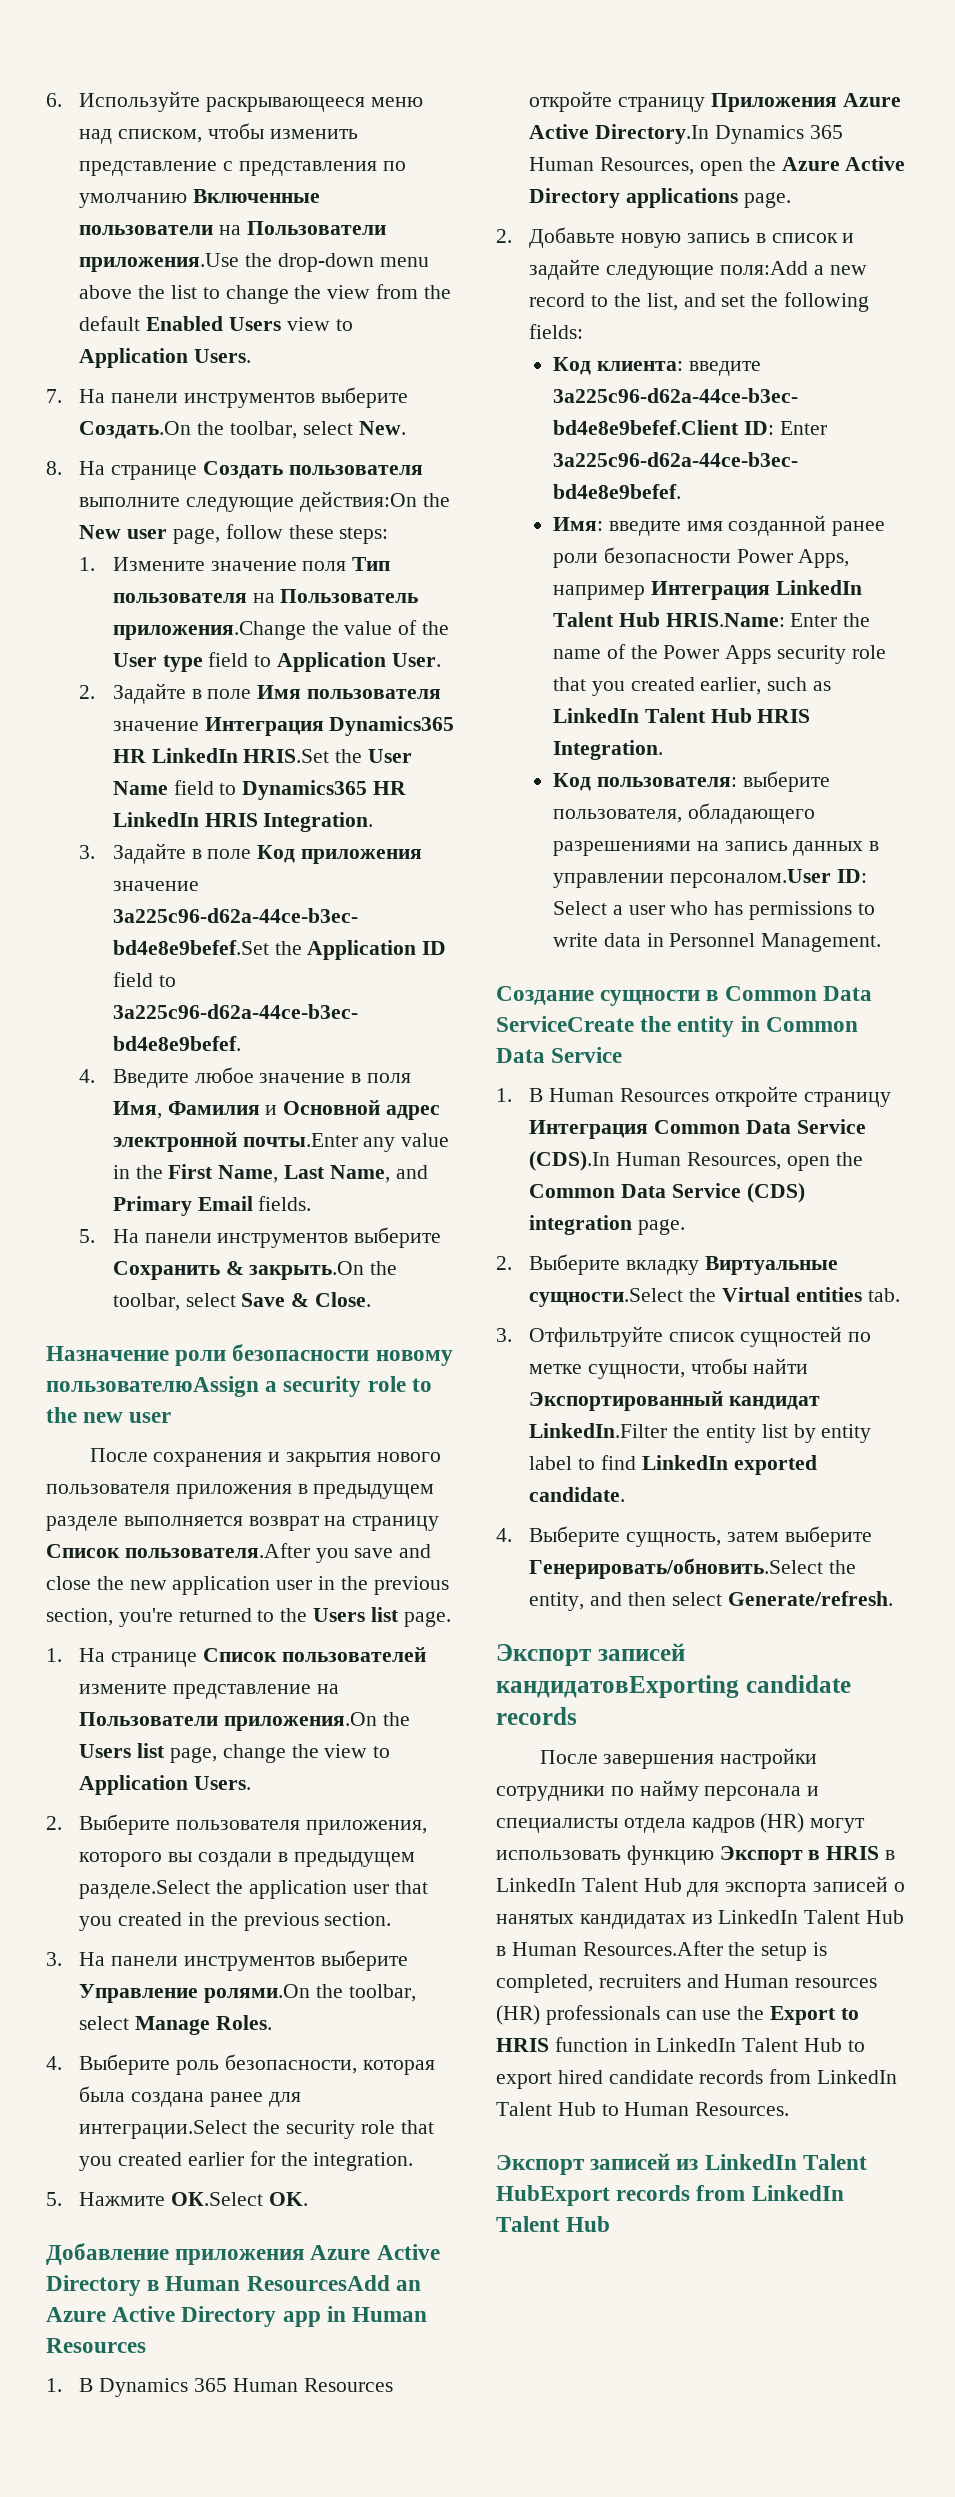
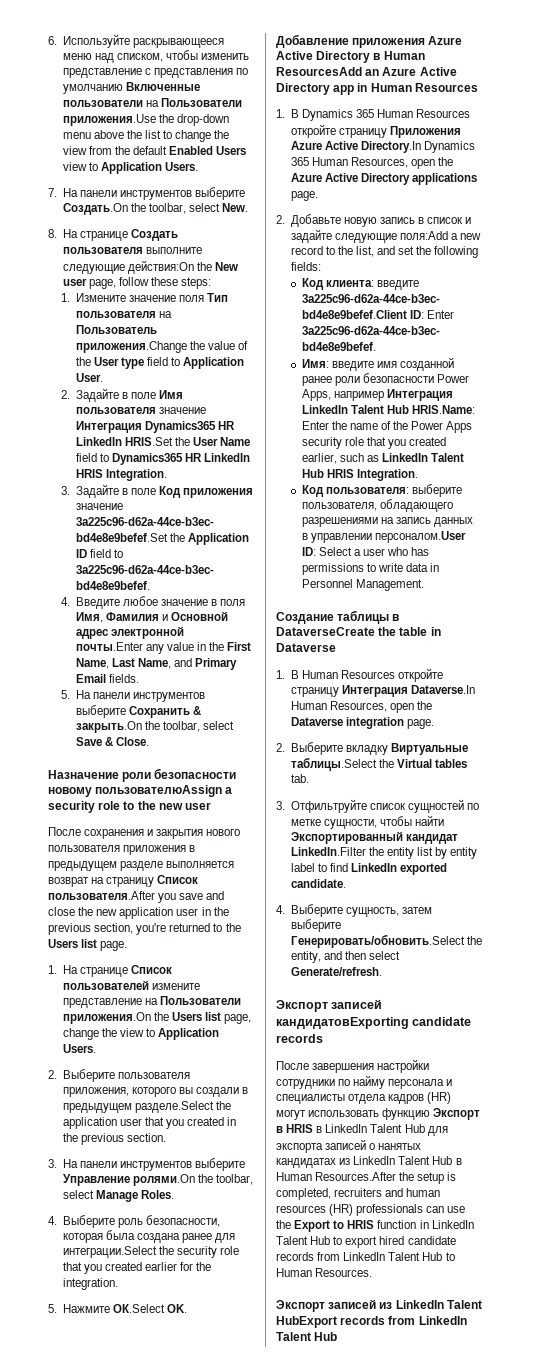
[600,986,872,1006] [496,1016,858,1037] [496,1047,623,1063] сущности в Common Data ServiceCreate the entity in Common Data Service -> [337,610,400,624] [276,627,441,636] [276,643,336,652] таблицы в DataverseCreate the table in Dataverse
[654,1119,866,1134] [529,1151,863,1171] [529,1183,805,1203] Common Data Service (CDS).In Human Resources, open the Common Data Service (CDS) -> [410,685,475,694] [290,701,433,713] [290,717,343,726] Dataverse.In Human Resources, open the Dataverse
[529,1288,684,1307] сущности.Select -> [290,757,377,771] таблицы.Select
[795,1287,862,1302] entities -> [435,759,468,768] tables
[724,1974,790,1988] Human -> [406,1188,441,1197] human

